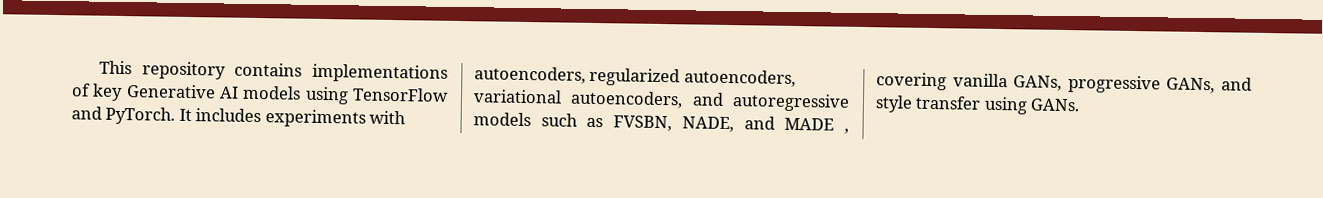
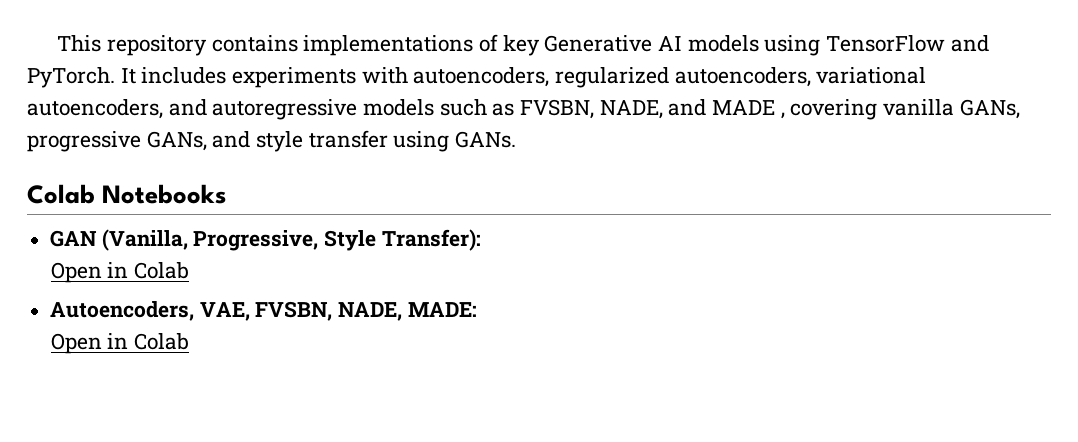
(1081, 105) none -> [27,184,227,204] [50,229,481,251] [50,262,189,283] [50,301,477,321] [50,333,189,354] // Colab Notebooks // GAN (Vanilla, Progressive, Style Transfer): // Open in Colab // Autoencoders, VAE, FVSBN, NADE, MADE: // Open in Colab

